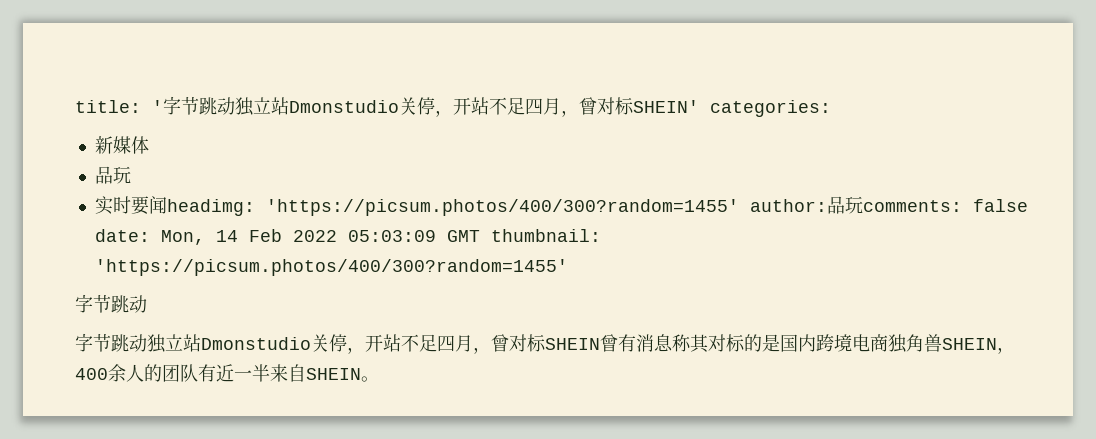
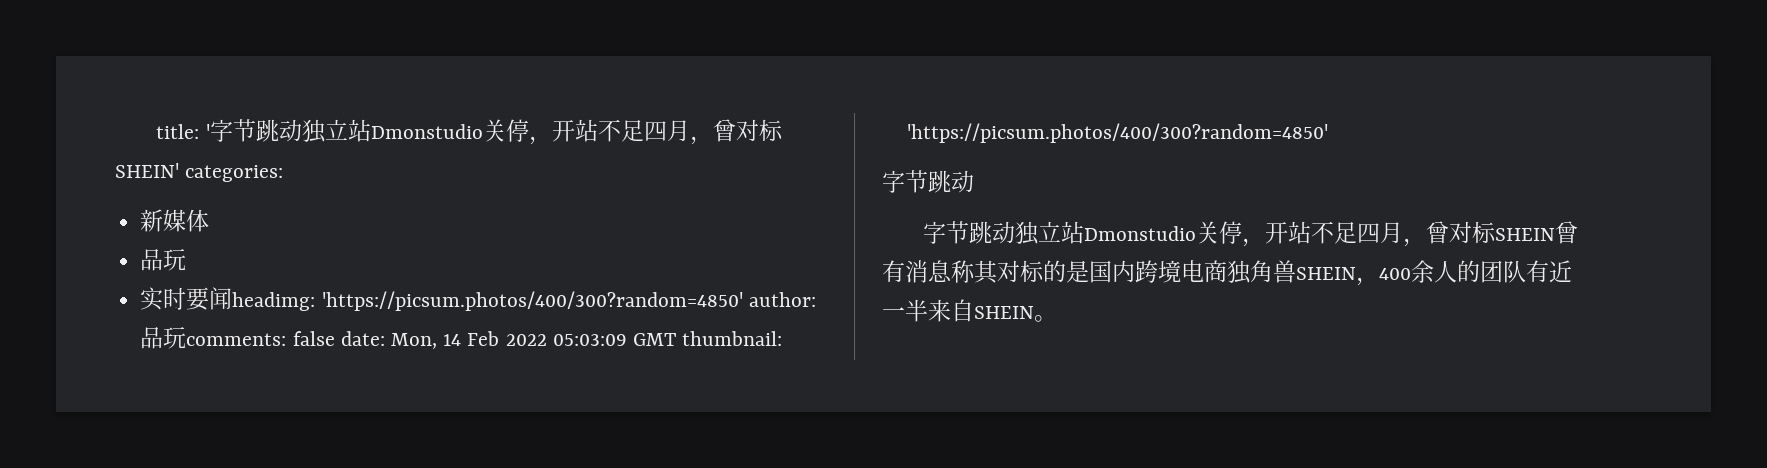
[265,199,739,216] 'https://picsum.photos/400/300?random=1455' -> [321,291,743,311] 'https://picsum.photos/400/300?random=4850'
[94,259,568,276] 'https://picsum.photos/400/300?random=1455' -> [907,123,1329,143] 'https://picsum.photos/400/300?random=4850'

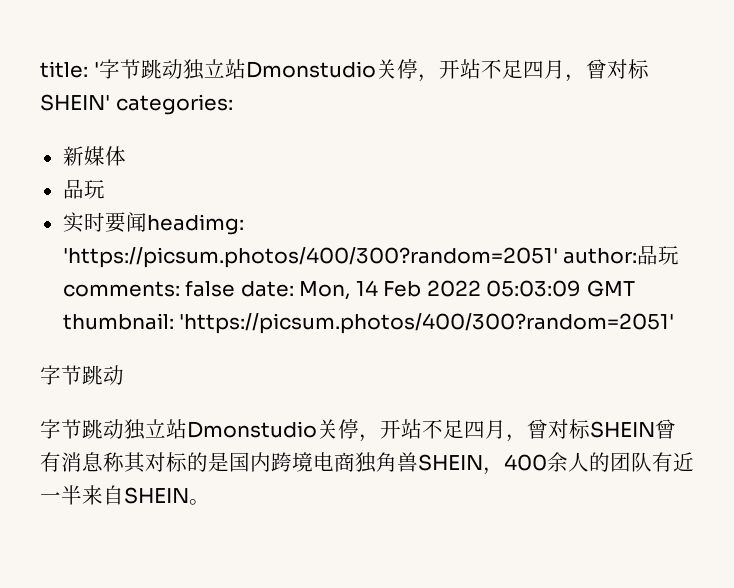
[321,291,743,311] 'https://picsum.photos/400/300?random=4850' -> [62,247,558,268] 'https://picsum.photos/400/300?random=2051'
[907,123,1329,143] 'https://picsum.photos/400/300?random=4850' -> [179,313,675,334] 'https://picsum.photos/400/300?random=2051'

